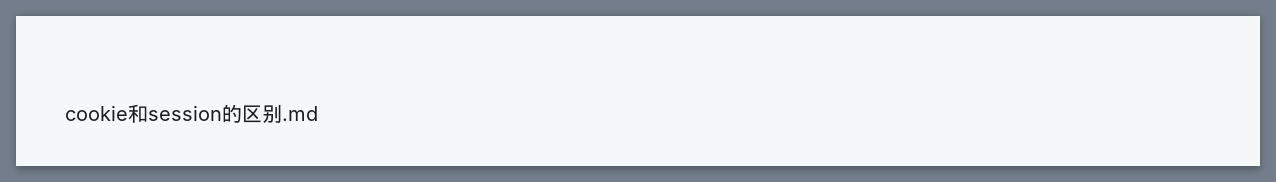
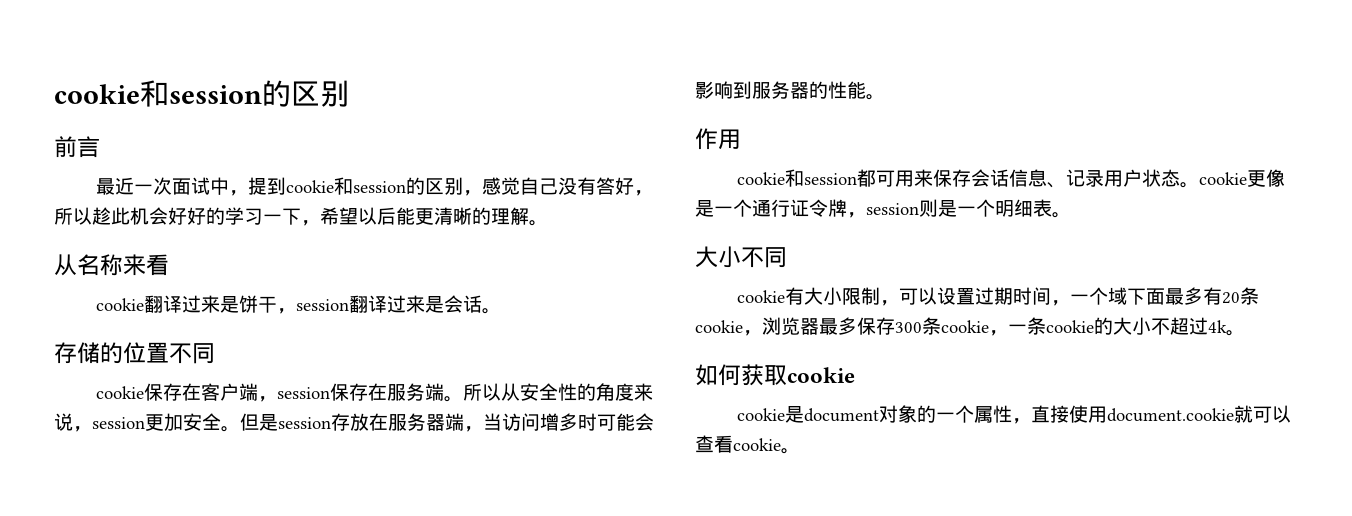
[65,104,318,123] cookie和session的区别.md -> [54,80,349,107] [54,136,100,158] [96,177,654,196] [54,207,548,226] [54,254,169,276] [96,295,502,314] [54,342,215,364] [96,383,654,402] [54,413,654,432] [695,81,885,100] [695,128,741,150] [737,169,1286,188] [695,199,1071,218] [695,246,787,268] [737,287,1260,306] [695,317,1245,336] [695,364,855,386] [737,405,1292,424] [695,435,800,454] cookie和session的区别 // 前言 // 最近一次面试中，提到cookie和session的区别，感觉自己没有答好，所以趁此机会好好的学习一下，希望以后能更清晰的理解。 // 从名称来看 // cookie翻译过来是饼干，session翻译过来是会话。 // 存储的位置不同 // cookie保存在客户端，session保存在服务端。所以从安全性的角度来说，session更加安全。但是session存放在服务器端，当访问增多时可能会影响到服务器的性能。 // 作用 // cookie和session都可用来保存会话信息、记录用户状态。cookie更像是一个通行证令牌，session则是一个明细表。 // 大小不同 // cookie有大小限制，可以设置过期时间，一个域下面最多有20条cookie，浏览器最多保存300条cookie，一条cookie的大小不超过4k。 // 如何获取cookie // cookie是document对象的一个属性，直接使用document.cookie就可以查看cookie。

